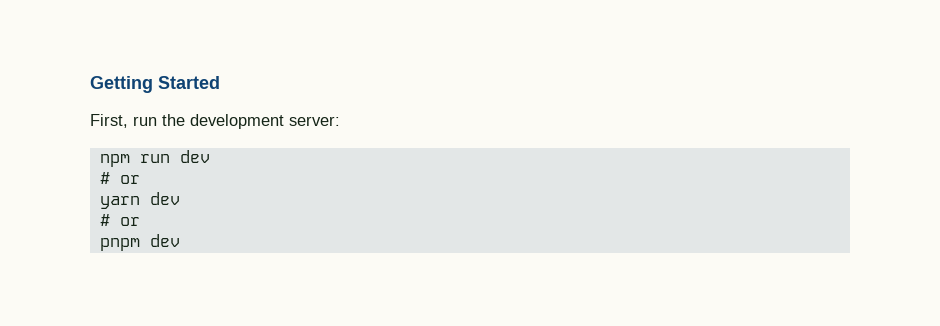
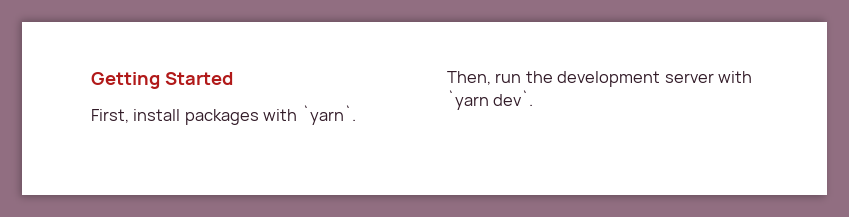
[133,114,340,129] [99,150,210,167] [99,172,140,184] [99,192,180,209] [99,214,140,226] [99,234,180,251] run the development server: // npm run dev // # or // yarn dev // # or // pnpm dev -> [133,105,356,125] [447,71,753,87] [447,90,534,110] install packages with `yarn`. Then, run the development server with `yarn dev`.

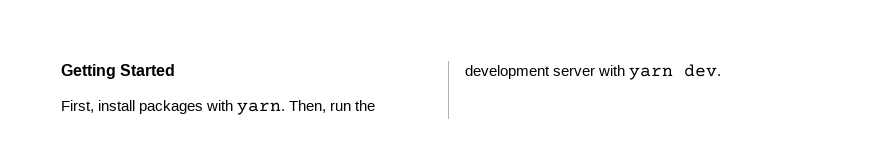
[301,105,356,125] `yarn`. -> [237,102,286,115] yarn.
[447,90,534,110] `yarn dev`. -> [629,64,722,80] yarn dev.

